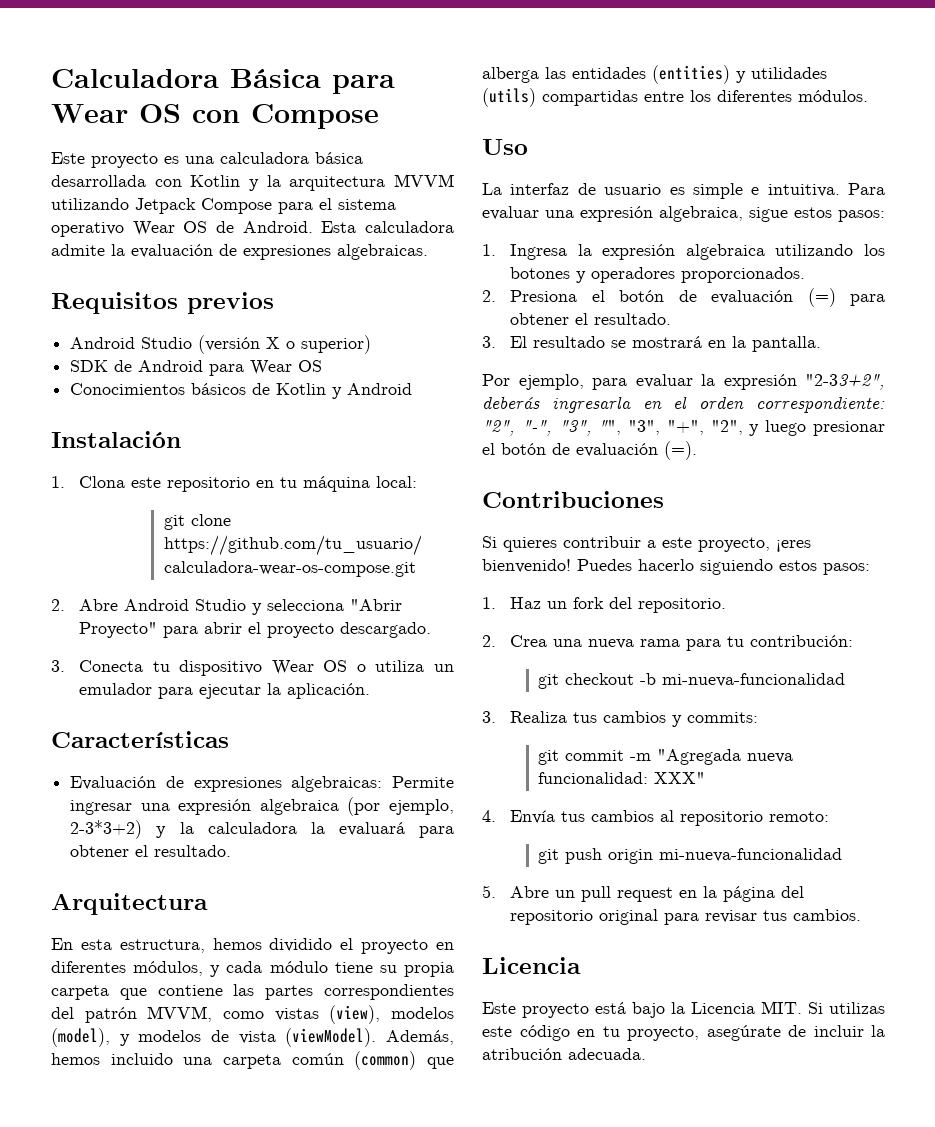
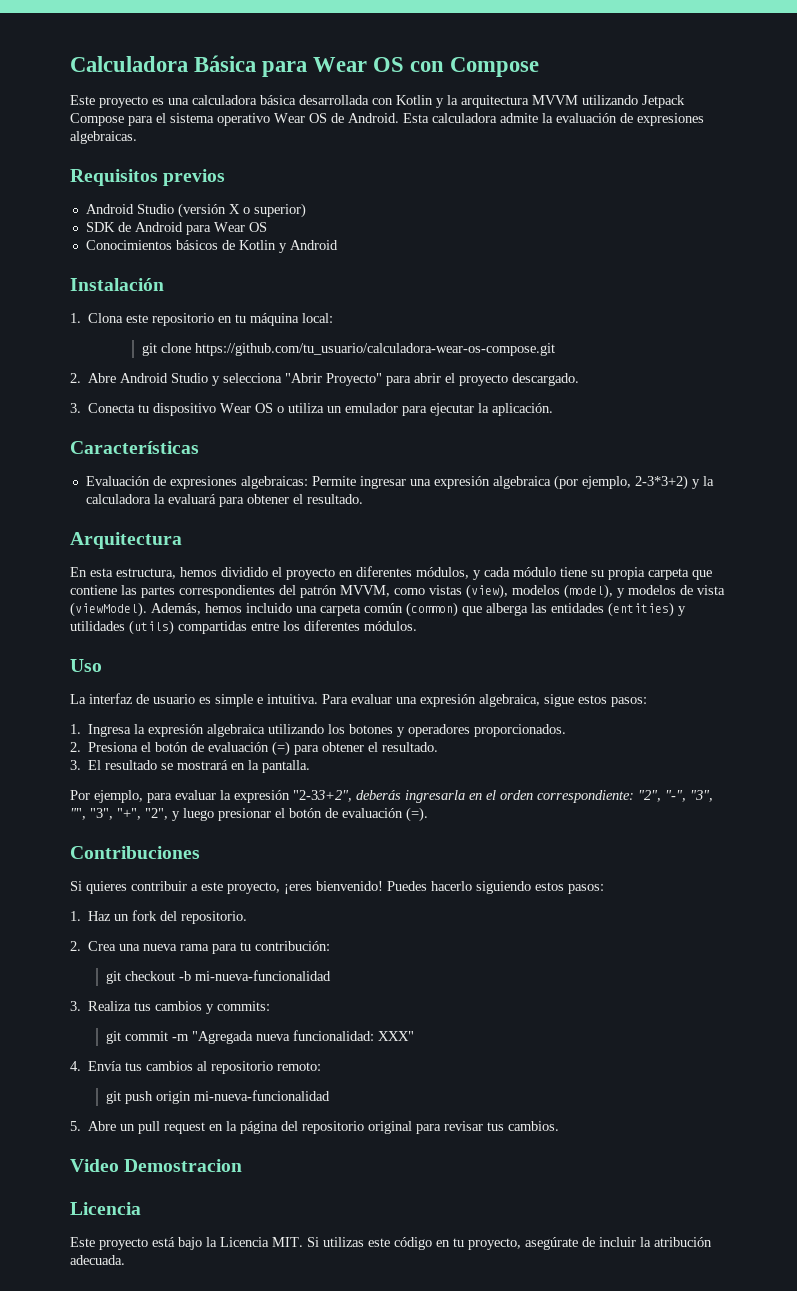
(862, 915) none -> [70,1159,243,1172] // Video Demostracion

